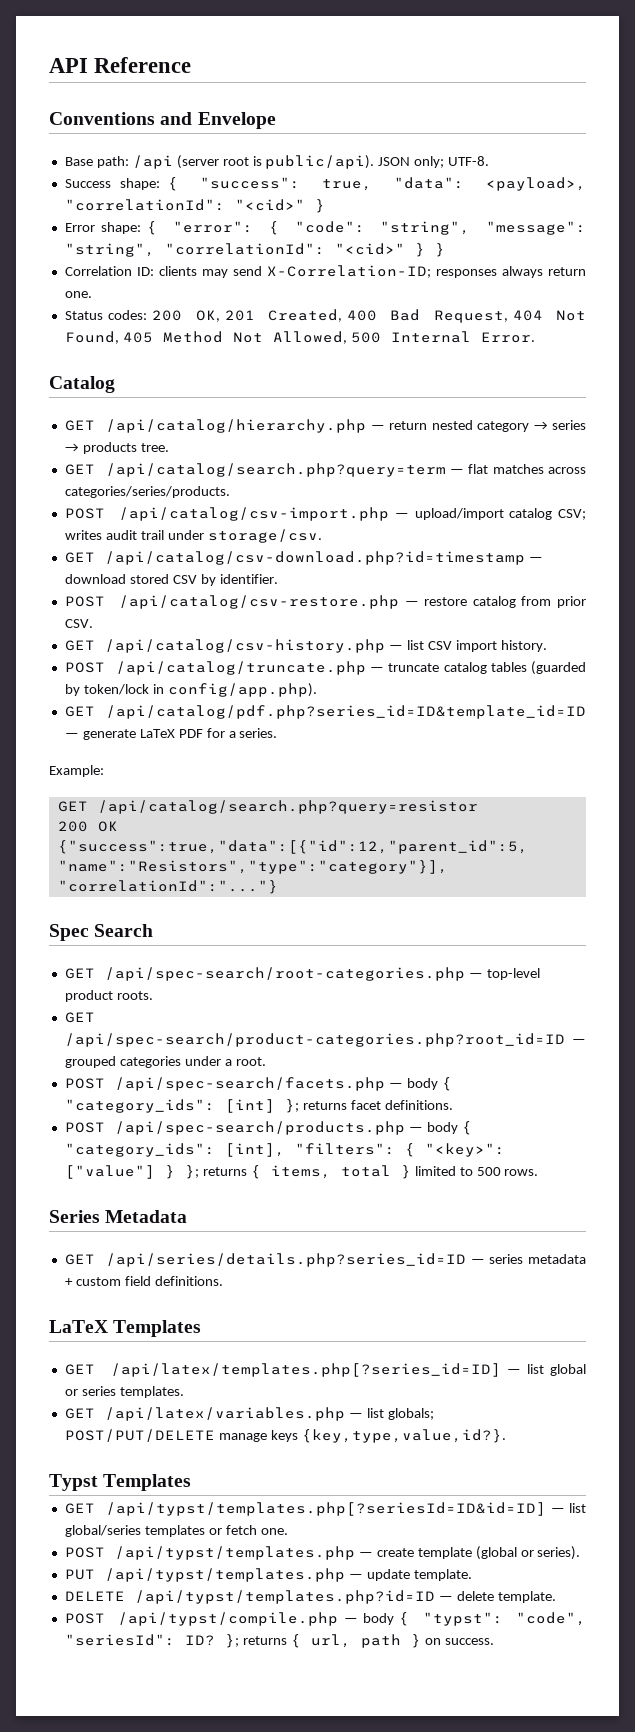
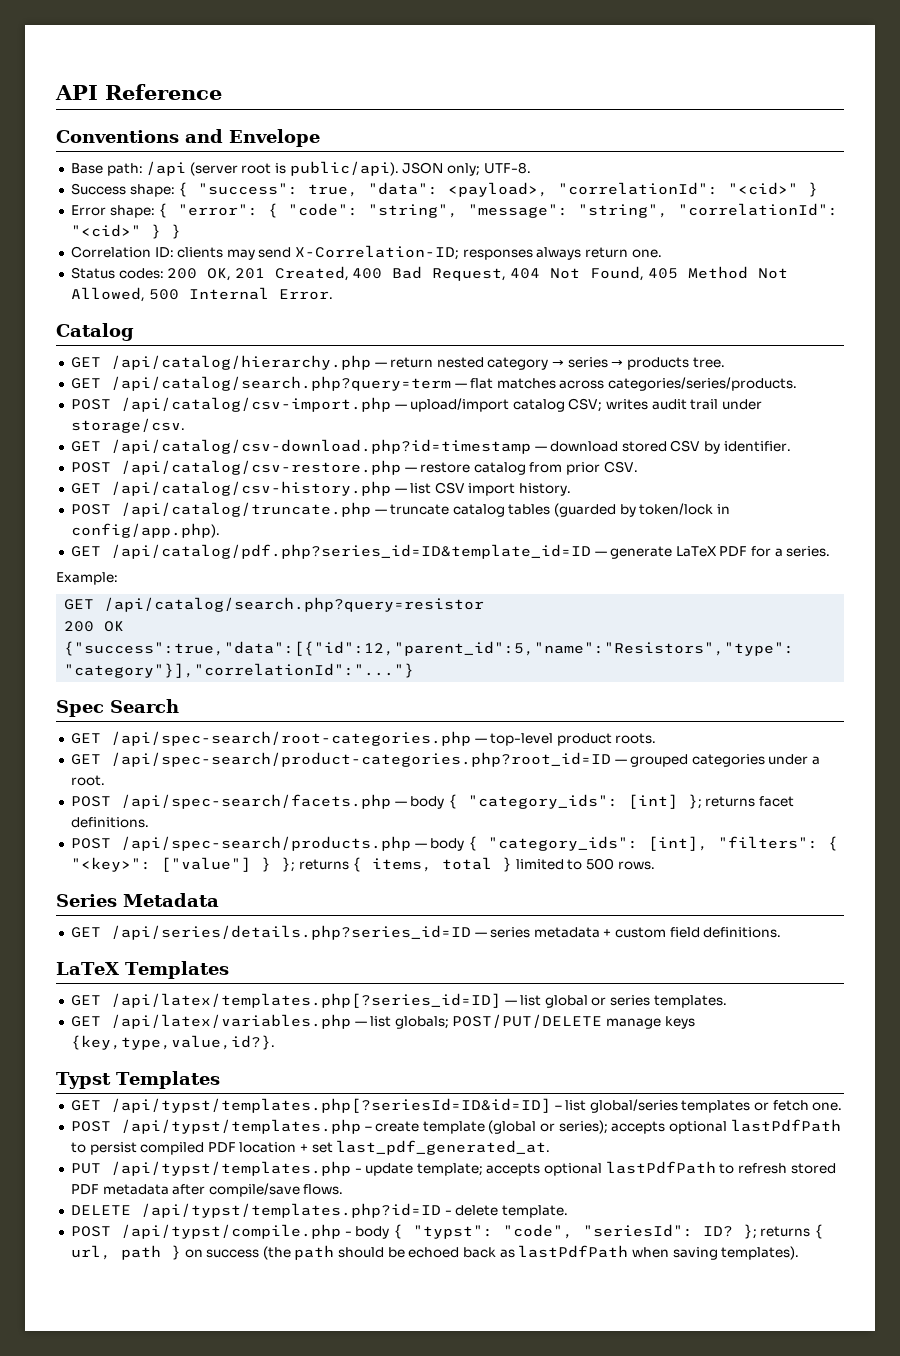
[550,1508,565,1513] — -> [554,1105,562,1110] –
[358,1552,373,1557] — -> [364,1126,372,1131] –
[537,1546,581,1560] [64,1568,472,1582] series). // PUT /api/typst/templates.php — update template. -> [558,1119,841,1134] [70,1140,551,1155] [70,1161,836,1176] [70,1183,344,1197] series); accepts optional lastPdfPath to persist compiled PDF location + set last_pdf_generated_at. // PUT /api/typst/templates.php - update template; accepts optional lastPdfPath to refresh stored PDF metadata after compile/save flows.
[438,1596,453,1601] — -> [444,1210,452,1215] -
[343,1618,358,1623] — -> [344,1231,352,1236] -
[444,1638,494,1645] success. -> [206,1245,800,1260] success (the path should be echoed back as lastPdfPath when saving templates).

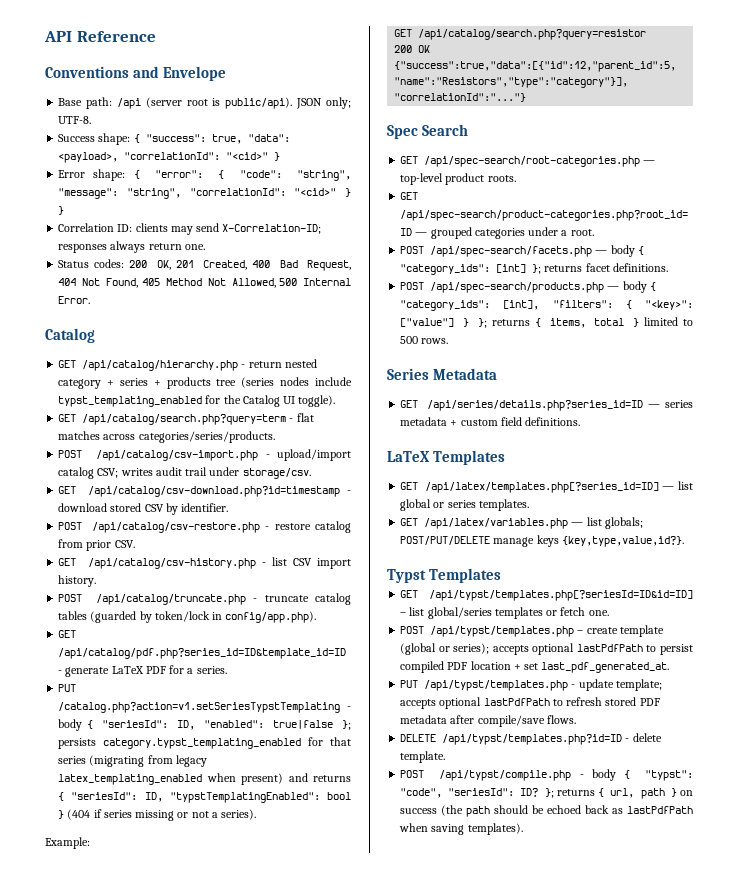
[374,362,387,367] — -> [241,364,246,368] -
[552,357,725,370] → series → products tree. -> [107,377,352,389] [58,395,336,407] + series + products tree (series nodes include typst_templating_enabled for the Catalog UI toggle).
[454,383,467,388] — -> [289,418,294,422] -
[394,404,407,409] — -> [265,454,270,458] -
[534,446,547,451] — -> [347,490,351,494] -
[404,467,417,472] — -> [265,526,270,530] -
[394,488,407,493] — -> [261,562,266,566] -
[374,509,387,514] — -> [253,598,258,602] -
[594,551,607,556] — -> [58,670,63,674] -
(831, 551) none -> [58,684,77,692] [58,702,351,713] [58,719,351,731] [58,737,351,749] [58,755,207,767] [58,773,351,785] [58,792,351,803] [58,809,257,821] // PUT /catalog.php?action=v1.setSeriesTypstTemplating - body { "seriesId": ID, "enabled": true|false }; persists category.typst_templating_enabled for that series (migrating from legacy latex_templating_enabled when present) and returns { "seriesId": ID, "typstTemplatingEnabled": bool } (404 if series missing or not a series).

